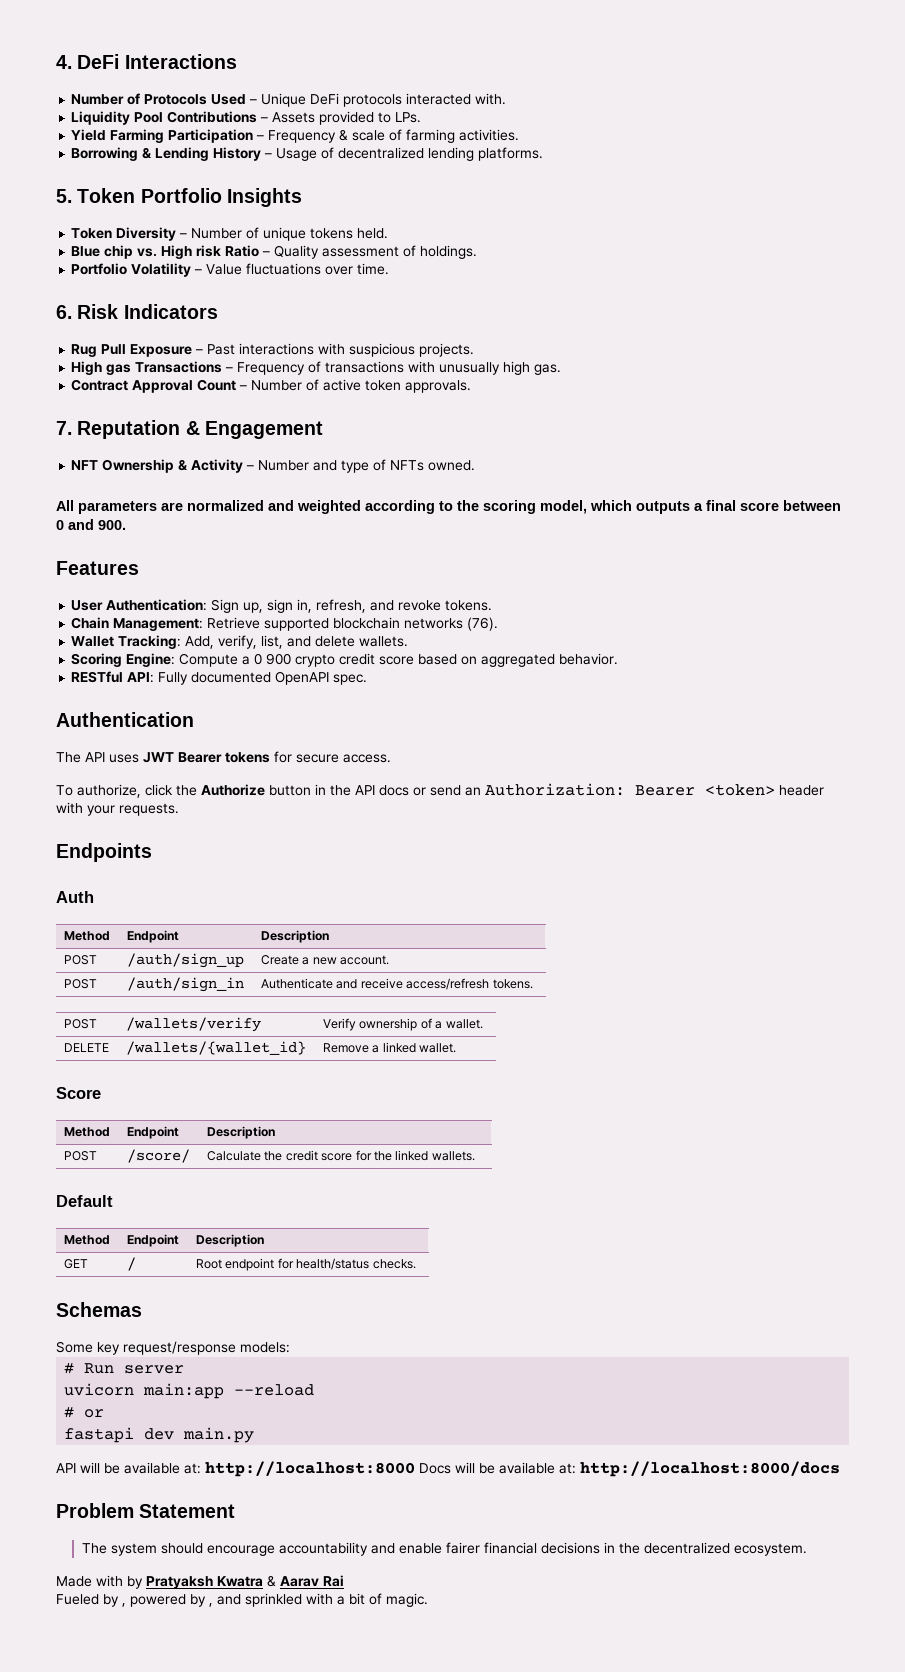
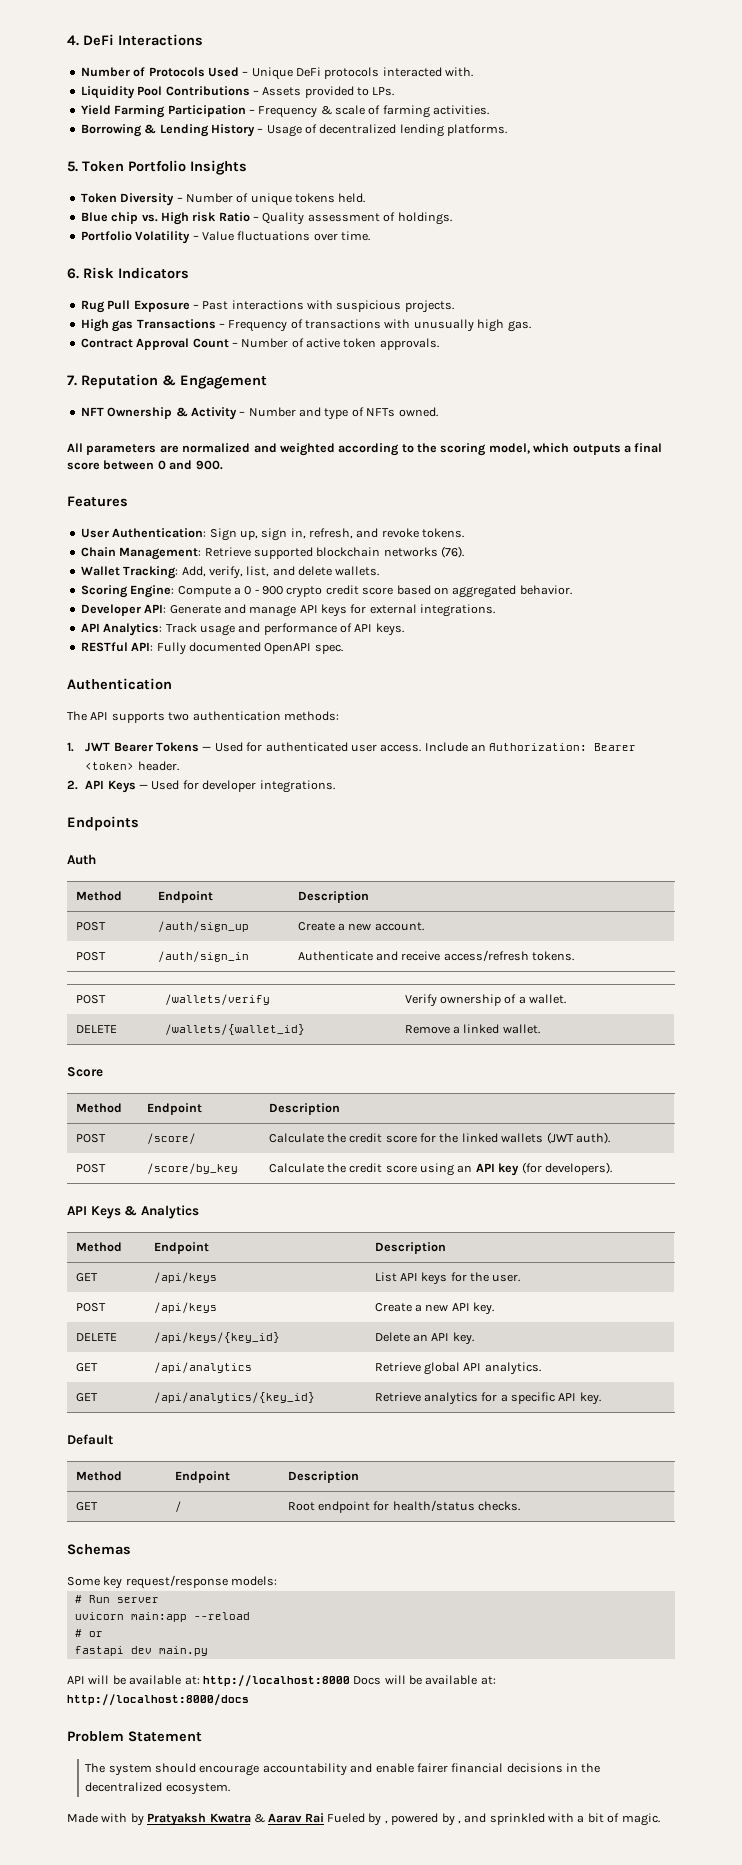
(263, 659) none -> [254,589,259,594] -
(619, 659) none -> [80,604,496,617] [80,623,404,636] // Developer API: Generate and manage API keys for external integrations. // API Analytics: Track usage and performance of API keys.
[109,751,391,763] [56,783,824,798] [56,802,179,816] uses JWT Bearer tokens for secure access. // To authorize, click the Authorize button in the API docs or send an Authorization: Bearer <token> header with your requests. -> [111,711,339,723] [67,742,637,752] [85,761,179,771] [67,780,335,793] supports two authentication methods: // 1. JWT Bearer Tokens — Used for authenticated user access. Include an Authorization: Bearer <token> header. // 2. API Keys — Used for developer integrations.
[431,1151,475,1161] wallets. -> [501,1132,610,1144] [75,1164,106,1173] [146,1163,238,1174] [268,1162,612,1176] [67,1205,199,1219] [75,1242,122,1252] [153,1242,209,1254] [374,1242,446,1254] [75,1273,98,1282] [153,1272,217,1283] [374,1272,521,1285] [75,1303,106,1312] [153,1302,217,1313] [374,1302,495,1315] [75,1333,117,1341] [153,1332,280,1343] [374,1332,474,1345] [75,1363,98,1372] [153,1362,252,1373] [374,1362,541,1375] [75,1393,98,1402] [153,1392,315,1403] [374,1392,601,1405] wallets (JWT auth). // POST | /score/by_key | Calculate the credit score using an API key (for developers). // API Keys & Analytics // Method | Endpoint | Description // GET | /api/keys | List API keys for the user. // POST | /api/keys | Create a new API key. // DELETE | /api/keys/{key_id} | Delete an API key. // GET | /api/analytics | Retrieve global API analytics. // GET | /api/analytics/{key_id} | Retrieve analytics for a specific API key.
(344, 1581) // -> (324, 1818) none

